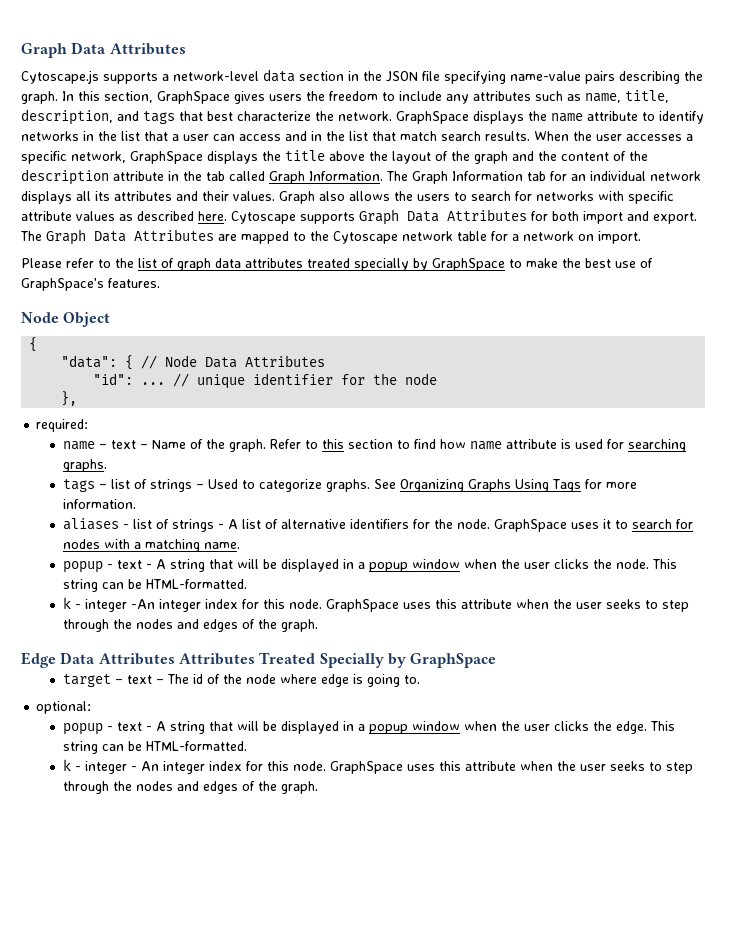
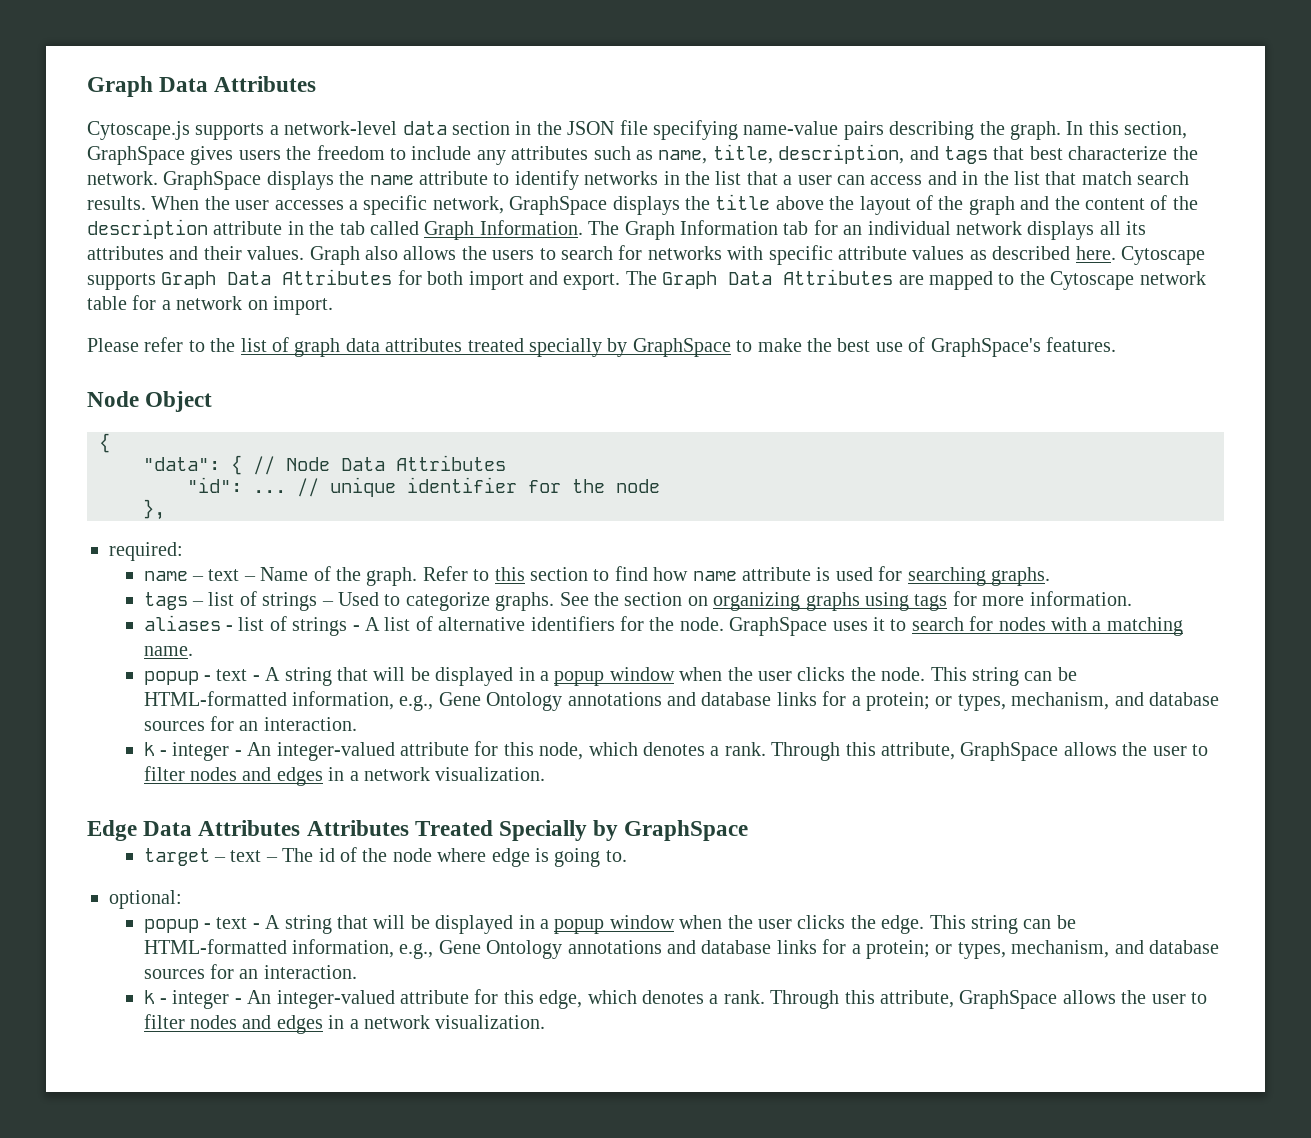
[399,479,581,492] Organizing Graphs Using Tags -> [594,592,948,611] the section on organizing graphs using tags
[145,579,247,589] [62,597,689,612] [62,619,318,632] HTML-formatted. // k - integer -An integer index for this node. GraphSpace uses this attribute when the user seeks to step through the nodes and edges of the graph. -> [143,691,1220,711] [143,716,357,731] [143,741,1209,761] [143,766,546,786] HTML-formatted information, e.g., Gene Ontology annotations and database links for a protein; or types, mechanism, and database sources for an interaction. // k - integer - An integer-valued attribute for this node, which denotes a rank. Through this attribute, GraphSpace allows the user to filter nodes and edges in a network visualization.
[145,741,247,751] [62,759,693,774] [62,781,318,794] HTML-formatted. // k - integer - An integer index for this node. GraphSpace uses this attribute when the user seeks to step through the nodes and edges of the graph. -> [143,939,1220,959] [143,964,357,979] [143,989,1208,1009] [143,1014,546,1034] HTML-formatted information, e.g., Gene Ontology annotations and database links for a protein; or types, mechanism, and database sources for an interaction. // k - integer - An integer-valued attribute for this edge, which denotes a rank. Through this attribute, GraphSpace allows the user to filter nodes and edges in a network visualization.

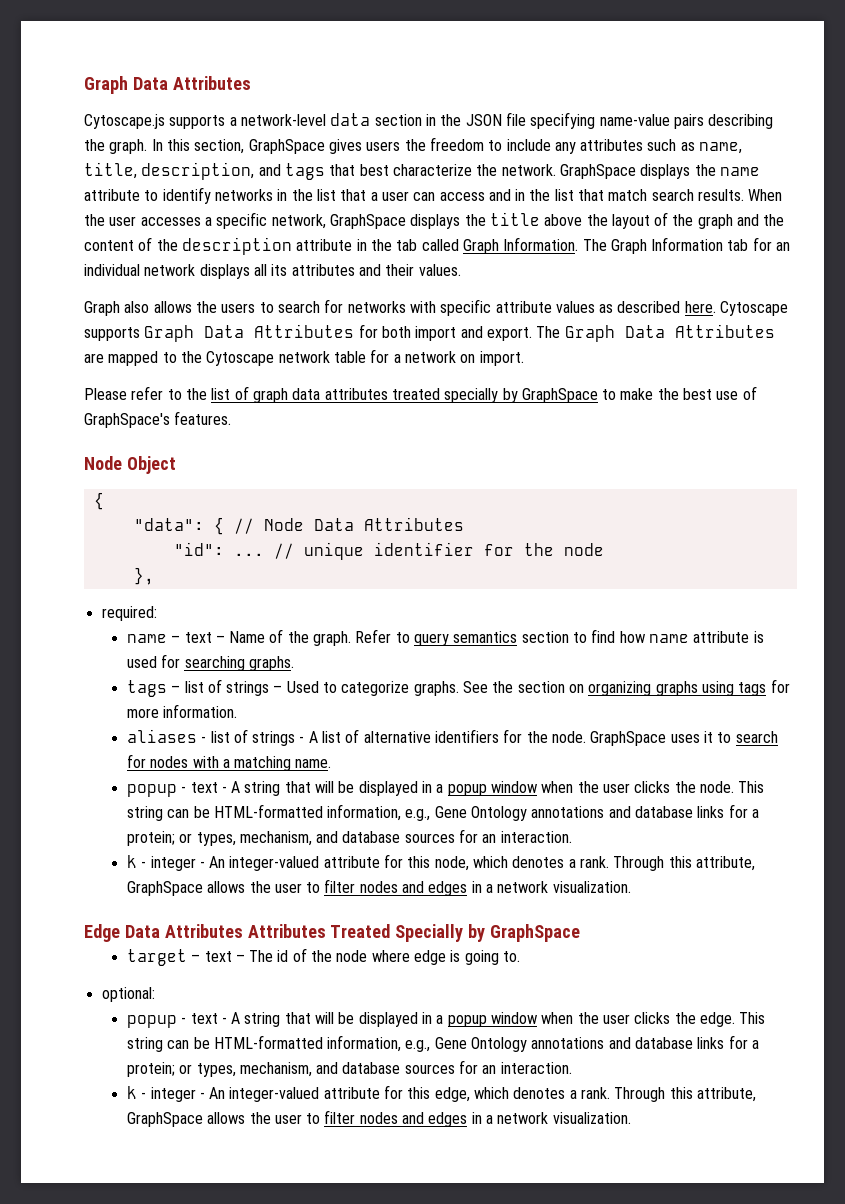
(305, 253) none -> (461, 270) //
[494,567,525,581] this -> [414,631,518,646] query semantics

